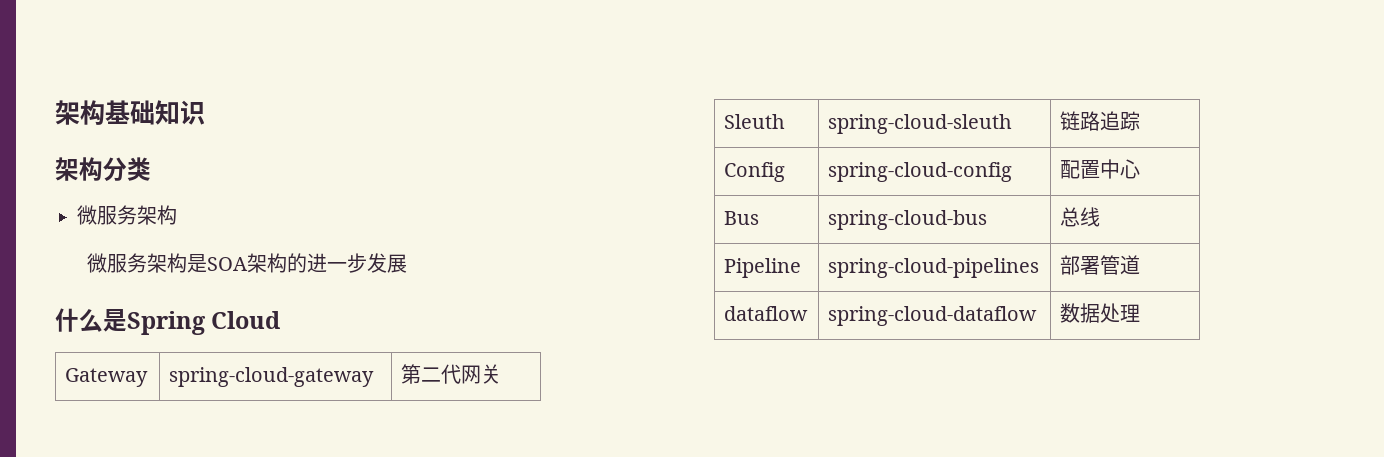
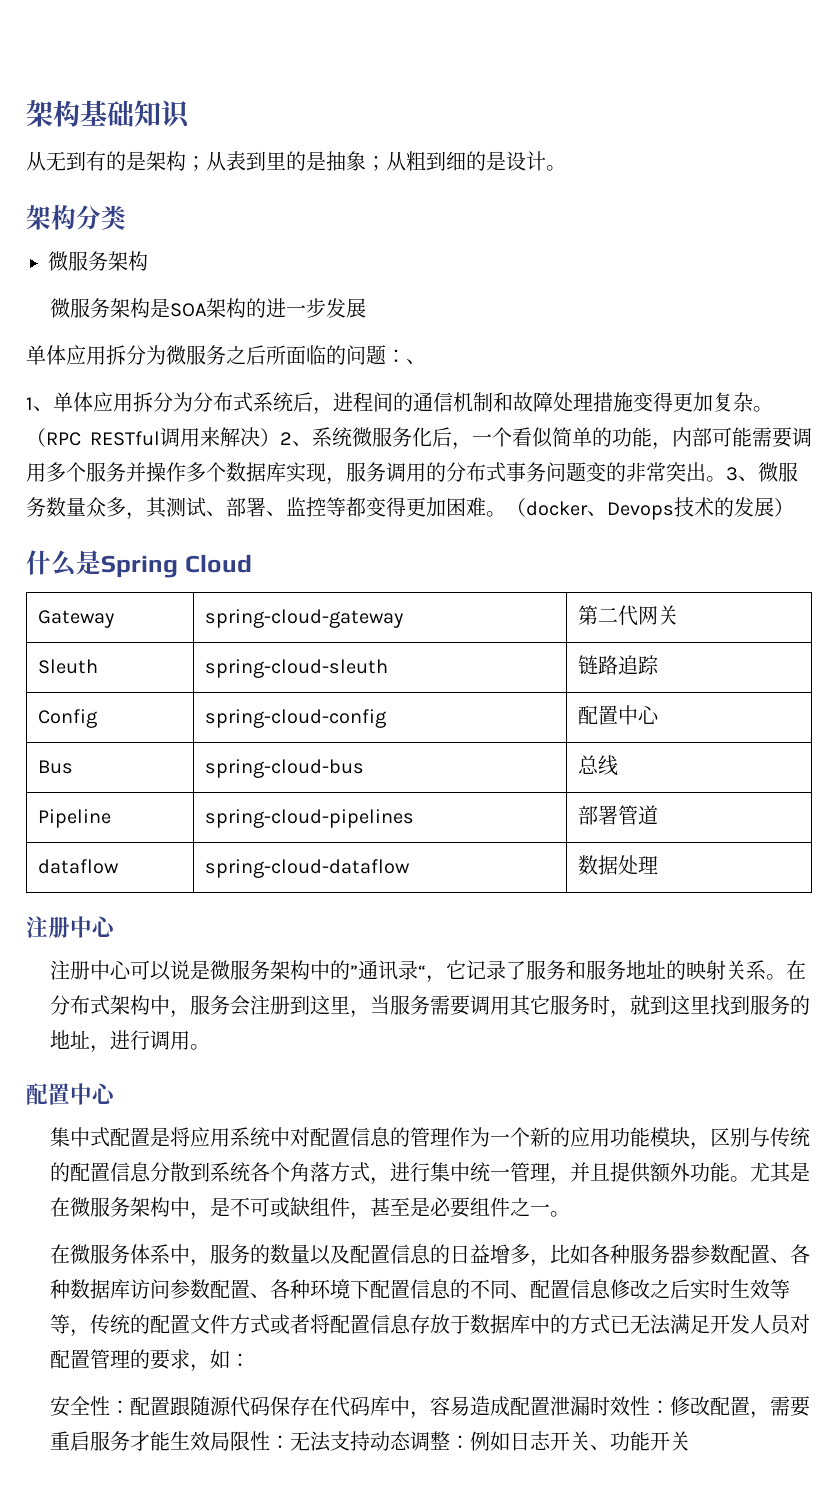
(205, 112) none -> [26,151,566,171] // 从无到有的是架构；从表到里的是抽象；从粗到细的是设计。
(408, 263) none -> [26,345,426,365] [26,392,773,415] [26,427,812,450] [26,462,798,485] [26,497,794,520] // 单体应用拆分为微服务之后所面临的问题：、 // 1、单体应用拆分为分布式系统后，进程间的通信机制和故障处理措施变得更加复杂。（RPC RESTful调用来解决）2、系统微服务化后，一个看似简单的功能，内部可能需要调用多个服务并操作多个数据库实现，服务调用的分布式事务问题变的非常突出。3、微服务数量众多，其测试、部署、监控等都变得更加困难。（docker、Devops技术的发展）
(1141, 313) none -> [26,916,117,938] [49,960,806,983] [49,995,810,1018] [49,1030,210,1053] [26,1083,117,1105] [49,1127,810,1150] [49,1162,810,1185] [49,1197,570,1220] [49,1244,810,1267] [49,1279,790,1300] [49,1314,810,1337] [49,1349,250,1372] [49,1396,810,1419] [49,1431,690,1452] // 注册中心 // 注册中心可以说是微服务架构中的”通讯录“，它记录了服务和服务地址的映射关系。在分布式架构中，服务会注册到这里，当服务需要调用其它服务时，就到这里找到服务的地址，进行调用。 // 配置中心 // 集中式配置是将应用系统中对配置信息的管理作为一个新的应用功能模块，区别与传统的配置信息分散到系统各个角落方式，进行集中统一管理，并且提供额外功能。尤其是在微服务架构中，是不可或缺组件，甚至是必要组件之一。 // 在微服务体系中，服务的数量以及配置信息的日益增多，比如各种服务器参数配置、各种数据库访问参数配置、各种环境下配置信息的不同、配置信息修改之后实时生效等等，传统的配置文件方式或者将配置信息存放于数据库中的方式已无法满足开发人员对配置管理的要求，如： // 安全性：配置跟随源代码保存在代码库中，容易造成配置泄漏时效性：修改配置，需要重启服务才能生效局限性：无法支持动态调整：例如日志开关、功能开关

